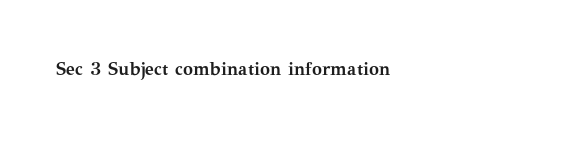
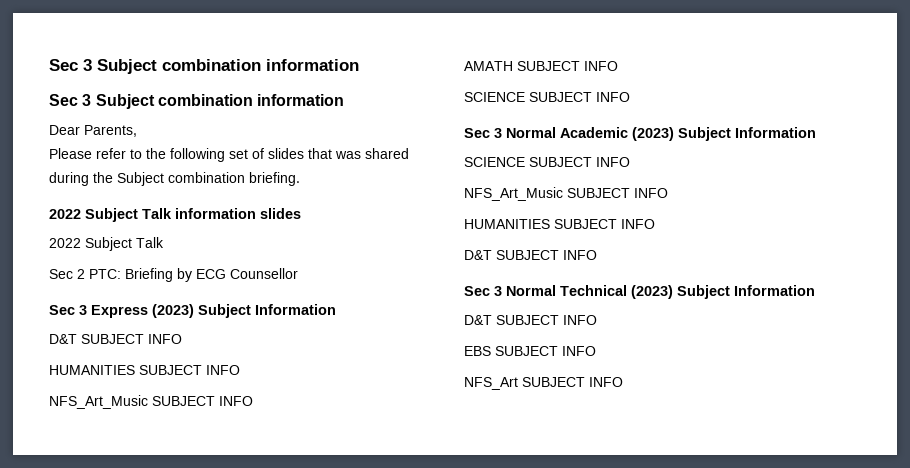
[56,61,390,80] Sec 3 Subject combination information -> [49,59,359,74] [49,94,345,109] [49,125,137,137] [49,148,409,162] [49,172,300,186] [49,208,301,222] [49,237,164,251] [49,268,298,282] [49,304,336,318] [49,334,182,344] [49,365,240,375] [49,395,253,409] [464,61,618,71] [464,92,630,102] [464,127,816,141] [464,157,630,167] [464,187,668,201] [464,219,655,229] [464,250,597,260] [464,285,815,299] [464,315,597,325] [464,346,596,356] [464,377,623,390] Sec 3 Subject combination information // Sec 3 Subject combination information // Dear Parents, // Please refer to the following set of slides that was shared during the Subject combination briefing. // 2022 Subject Talk information slides // 2022 Subject Talk // Sec 2 PTC: Briefing by ECG Counsellor // Sec 3 Express (2023) Subject Information // D&T SUBJECT INFO // HUMANITIES SUBJECT INFO // NFS_Art_Music SUBJECT INFO // AMATH SUBJECT INFO // SCIENCE SUBJECT INFO // Sec 3 Normal Academic (2023) Subject Information // SCIENCE SUBJECT INFO // NFS_Art_Music SUBJECT INFO // HUMANITIES SUBJECT INFO // D&T SUBJECT INFO // Sec 3 Normal Technical (2023) Subject Information // D&T SUBJECT INFO // EBS SUBJECT INFO // NFS_Art SUBJECT INFO

